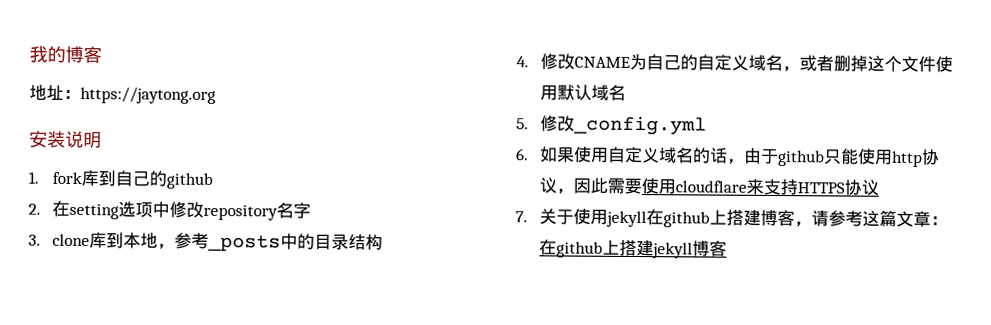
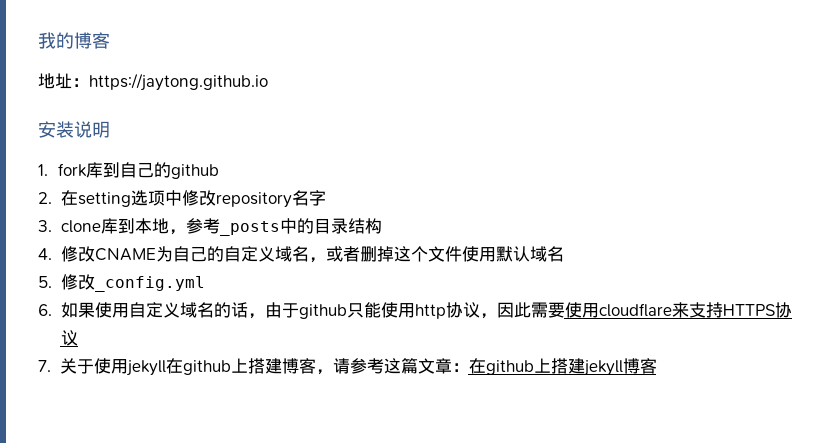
[80,87,216,104] https://jaytong.org -> [89,73,268,91] https://jaytong.github.io

